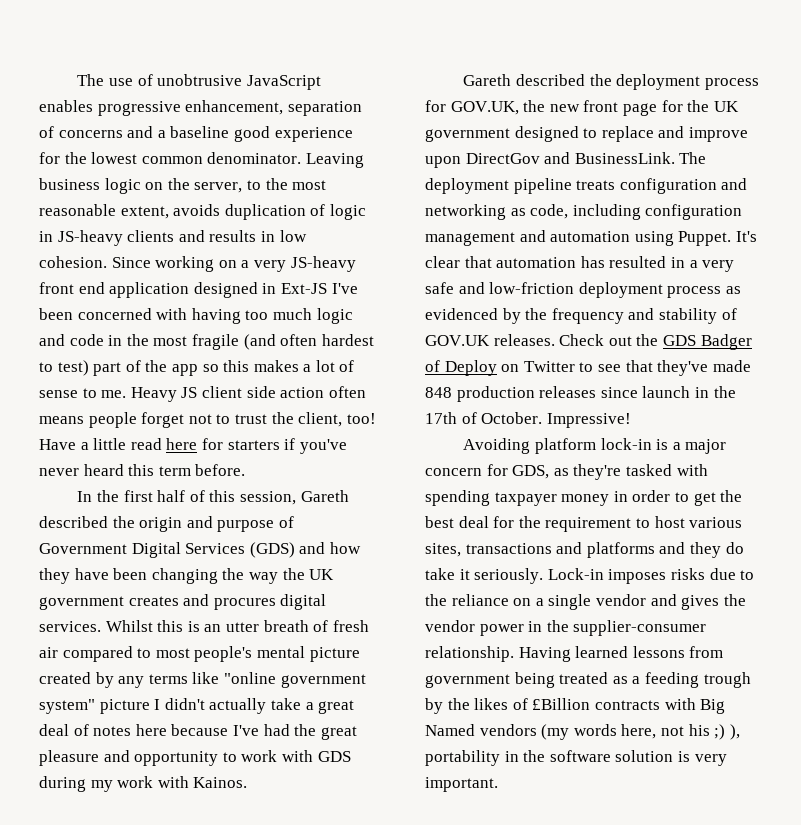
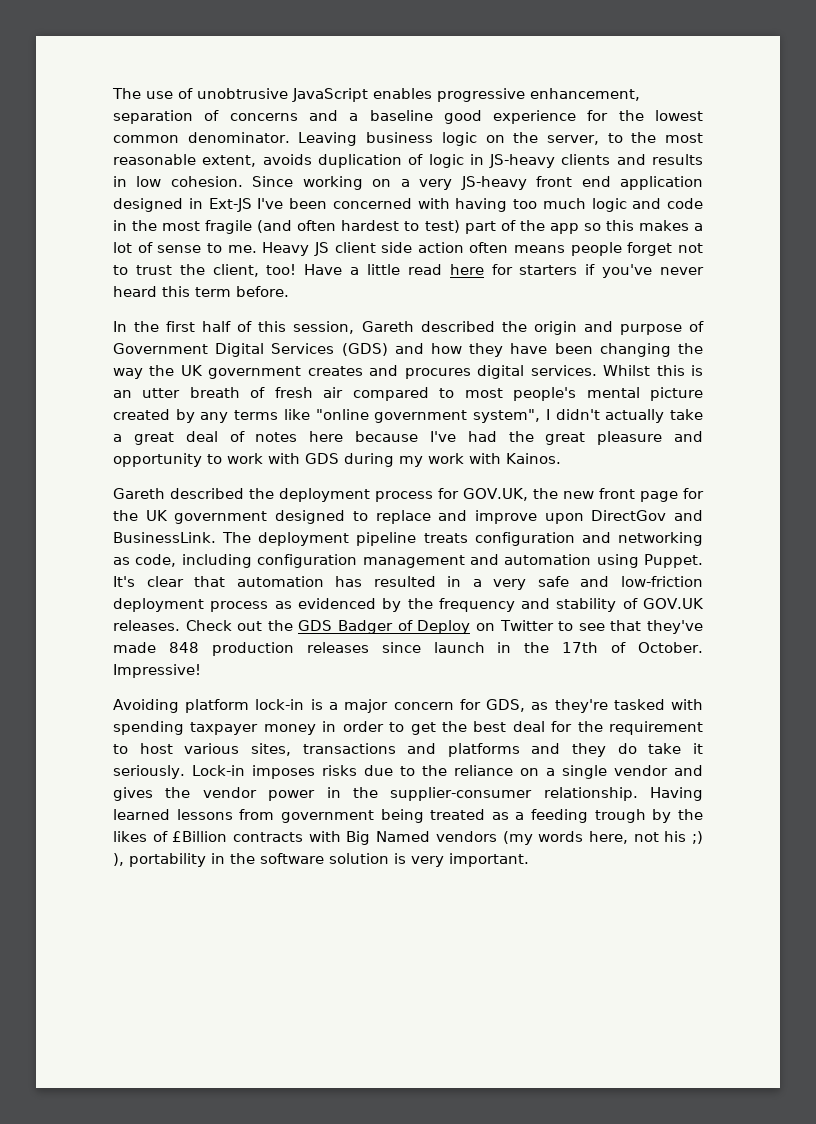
[39,699,150,714] system" picture -> [473,409,541,423] system",

